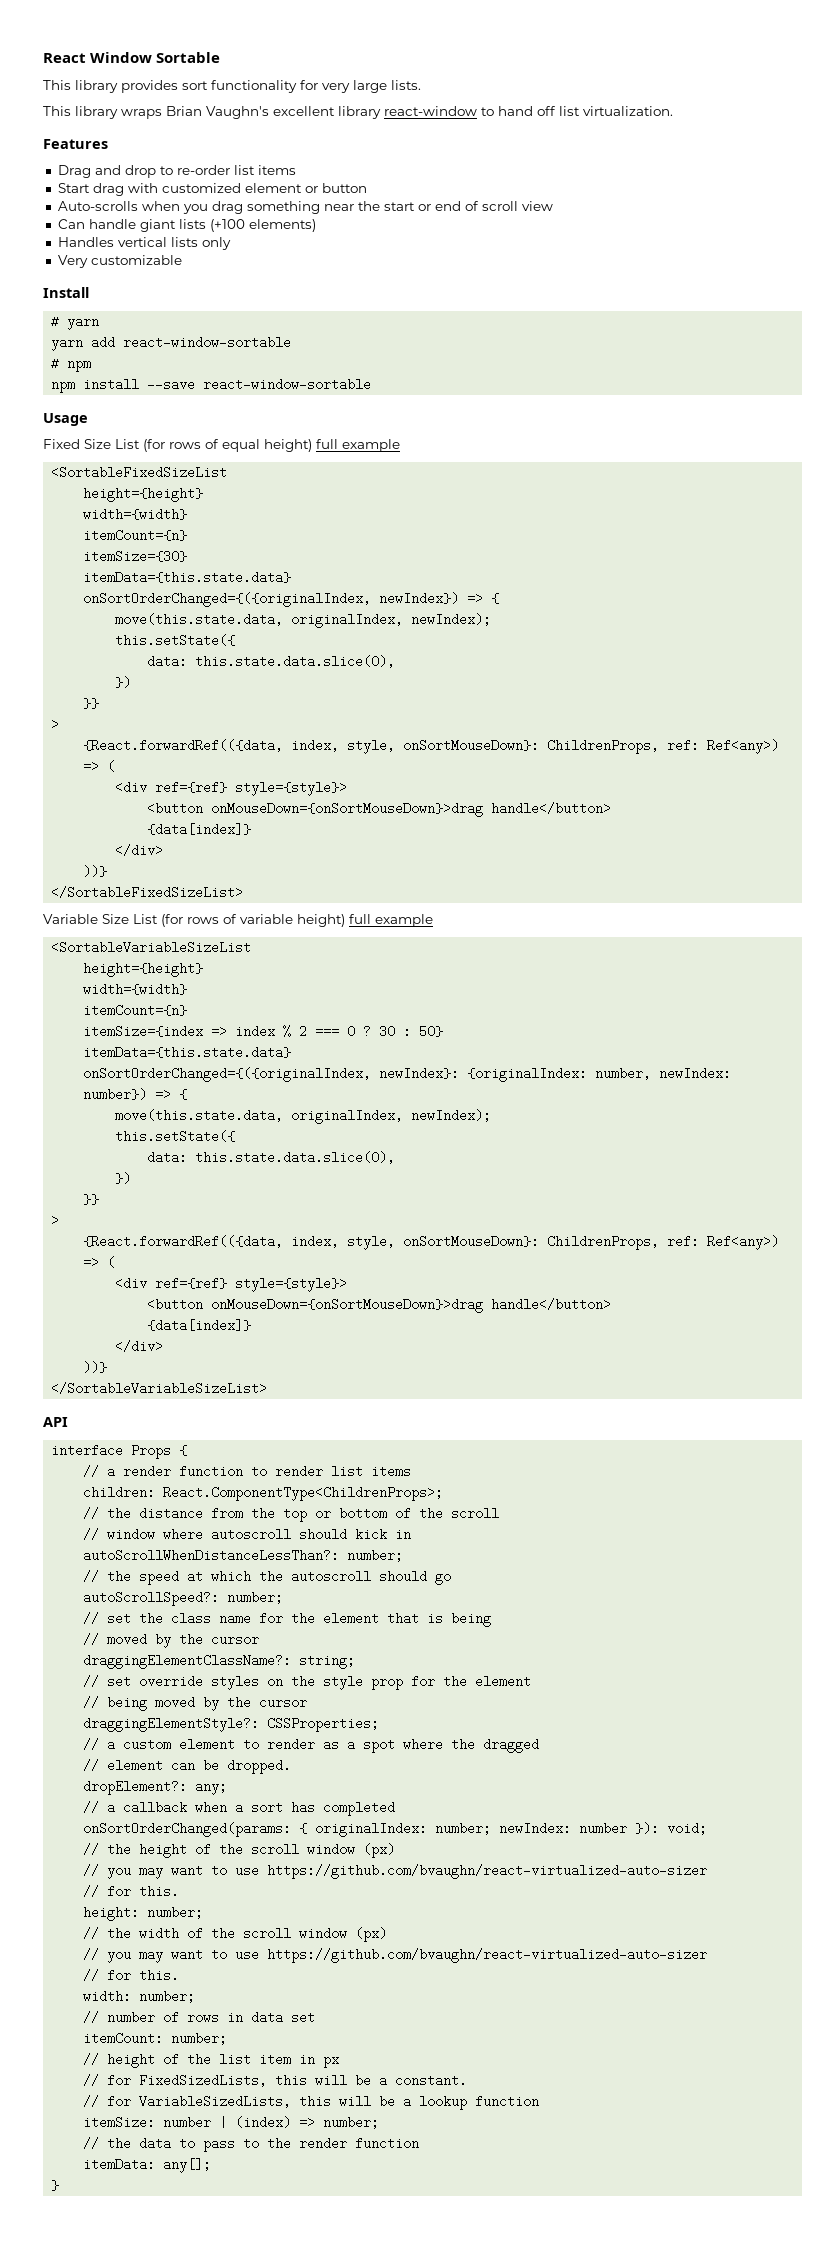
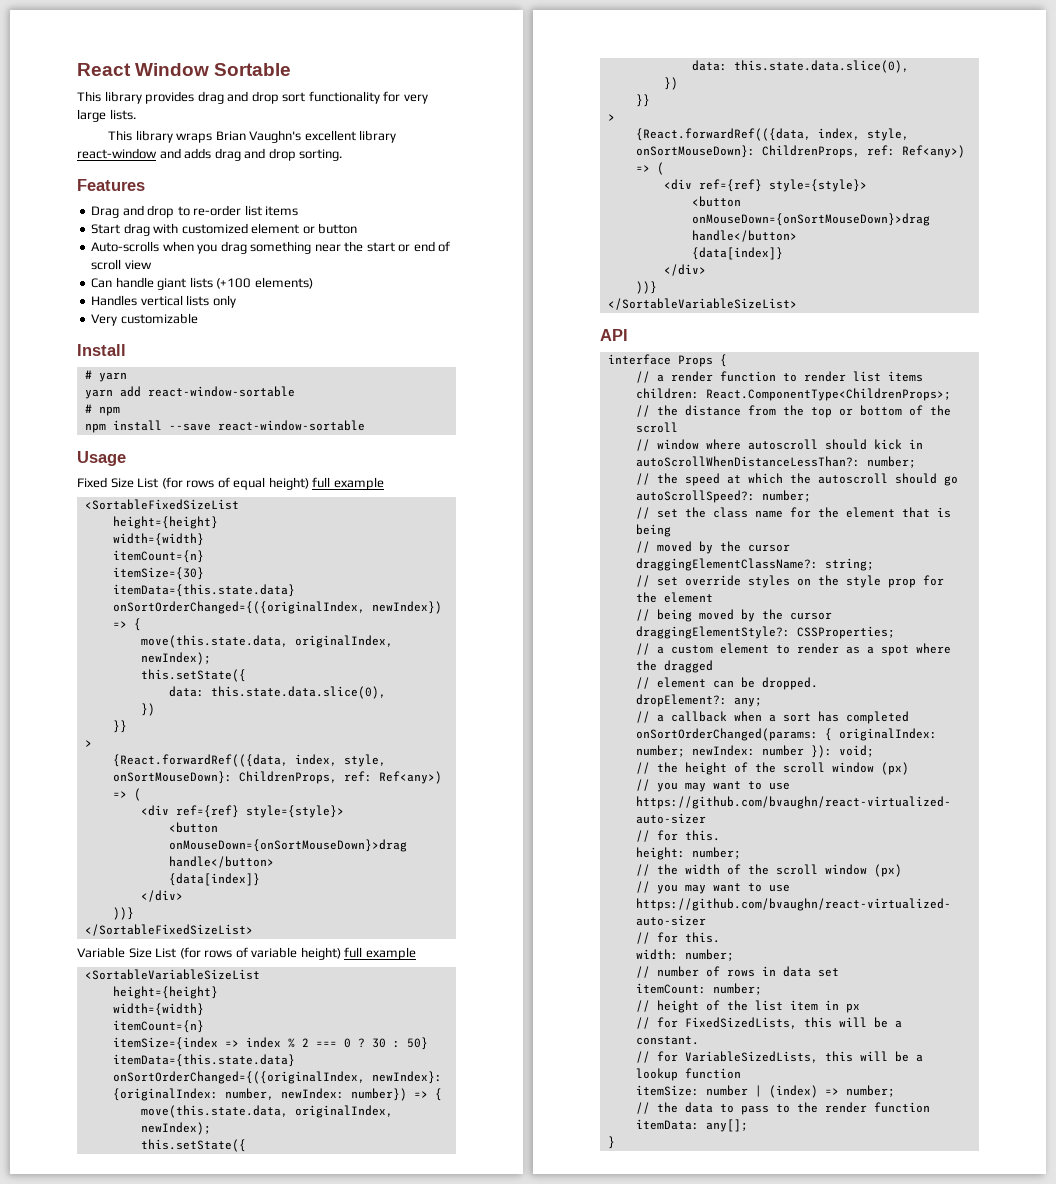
(178, 86) none -> [197,91,279,104] drag and drop
[481,106,673,116] to hand off list virtualization. -> [159,148,343,161] and adds drag and drop sorting.

